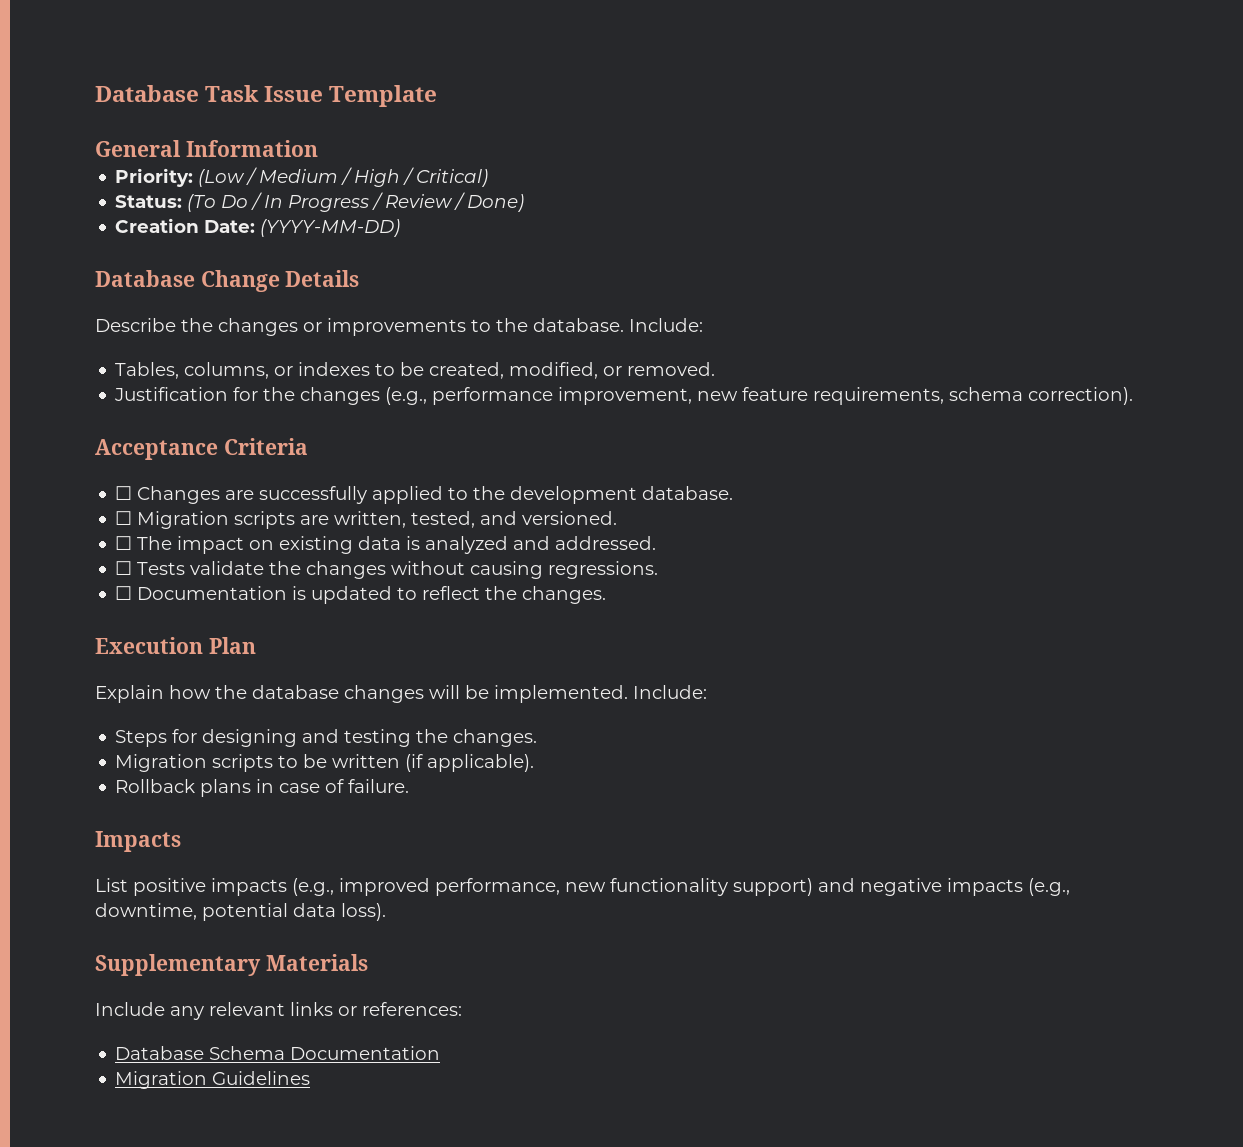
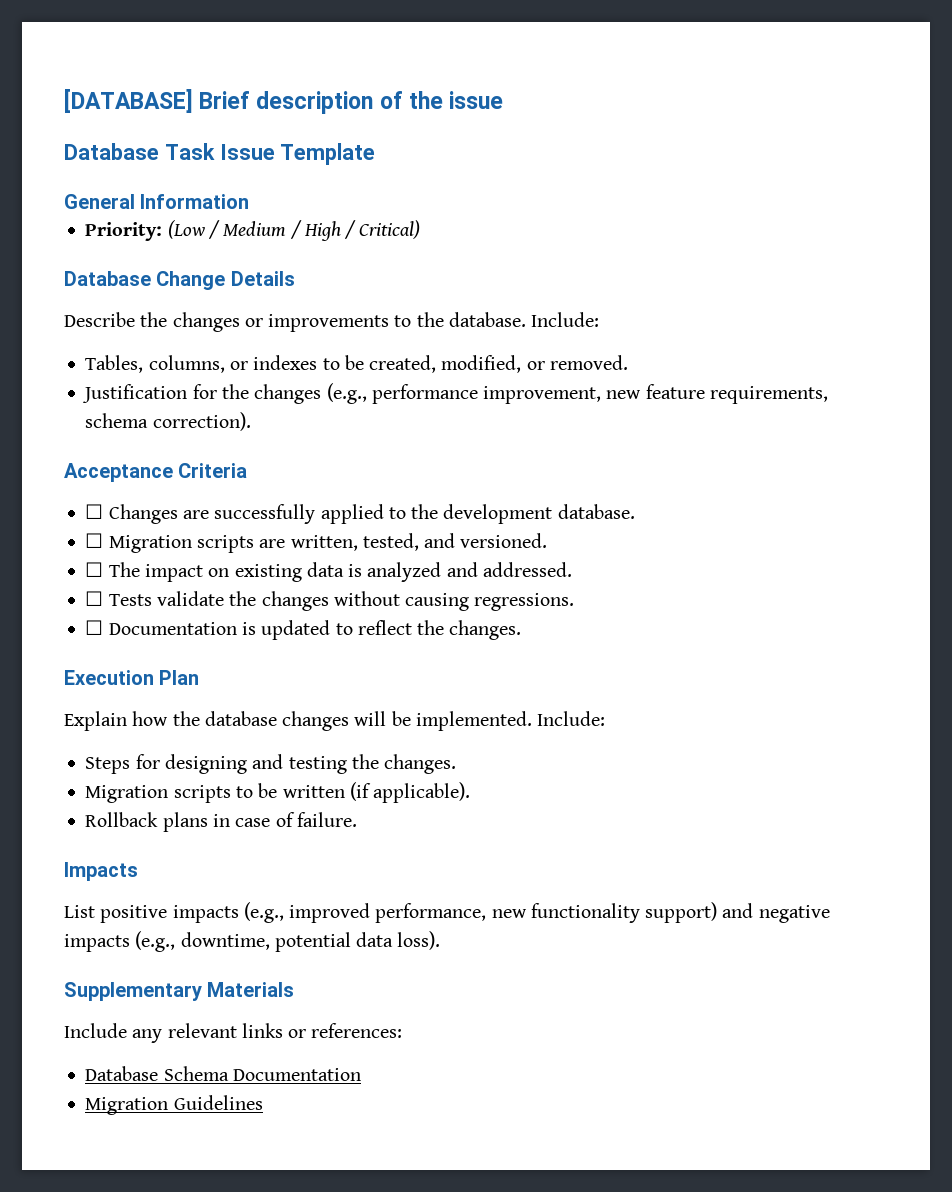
(95, 93) none -> [64,89,504,114] [DATABASE] Brief description of the issue //
[115,192,525,212] [115,218,401,237] // Status: (To Do / In Progress / Review / Done) // Creation Date: (YYYY-MM-DD) -> (421, 229) none

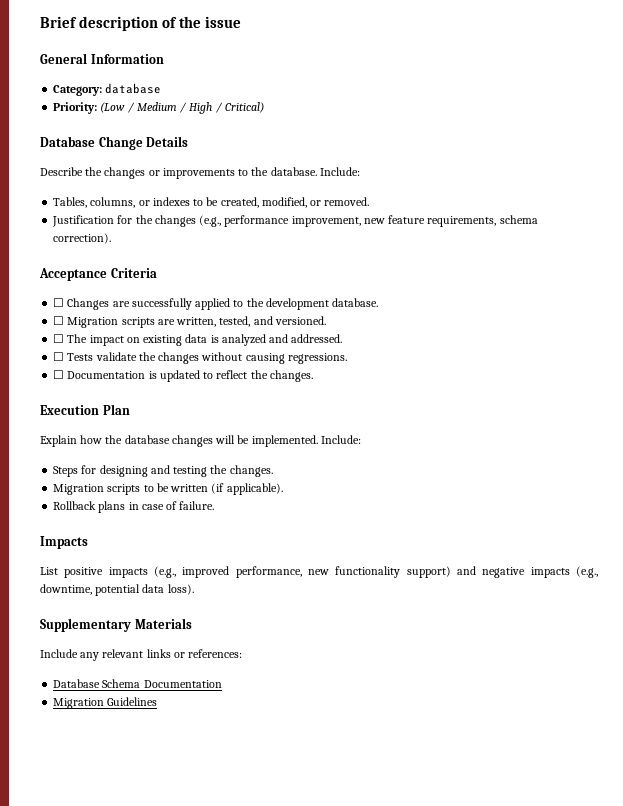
[64,89,193,113] [DATABASE] -> (40, 22) none
[64,143,376,165] // Database Task Issue Template -> (241, 22) none
(250, 201) none -> [53,83,162,96] // Category: database

